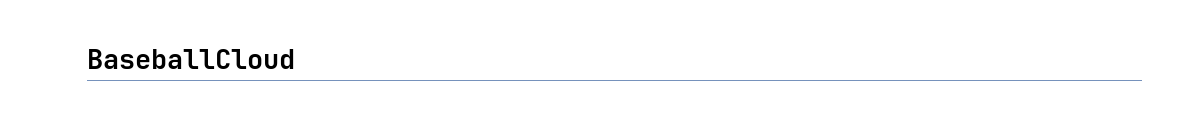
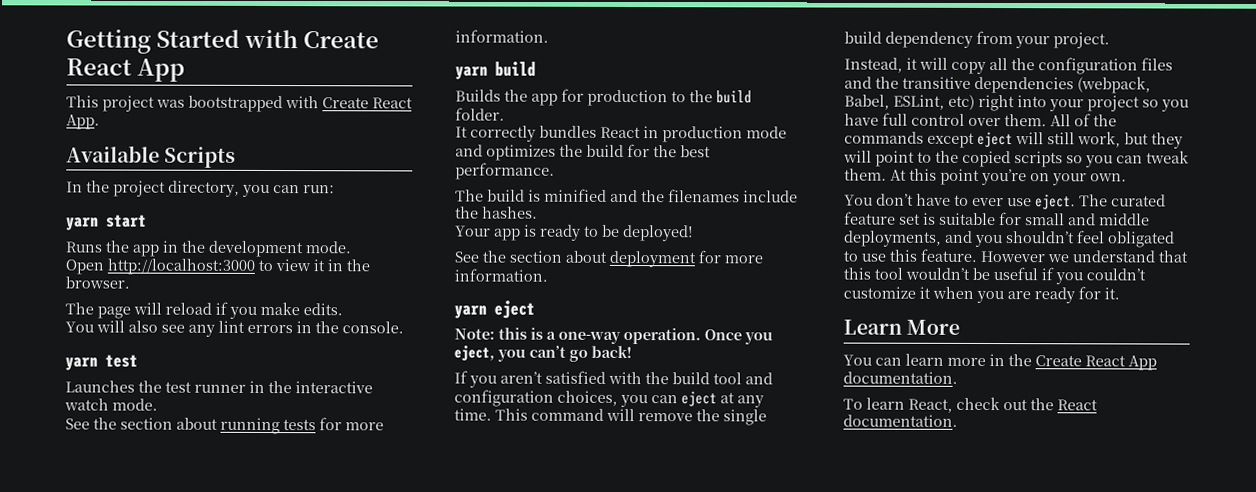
[87,49,295,69] BaseballCloud -> [66,29,380,54] [66,58,186,82] [66,95,413,113] [66,114,100,130] [66,145,237,168] [66,180,335,197] [66,214,147,231] [65,240,352,258] [65,258,370,275] [65,276,130,289] [65,301,343,319] [65,320,404,337] [65,354,138,371] [65,380,373,394] [64,398,158,411] [65,417,384,435] [455,29,549,43] [455,61,536,80] [455,88,752,107] [455,107,505,121] [455,125,787,143] [455,143,711,161] [455,162,555,180] [455,188,798,203] [455,206,538,219] [455,224,693,242] [454,250,763,268] [454,268,548,282] [454,300,535,319] [454,327,773,345] [454,345,632,362] [454,370,773,388] [454,389,764,408] [454,408,767,426] [844,30,1110,49] [844,57,1173,75] [844,76,1151,94] [844,94,1189,112] [844,112,1117,127] [844,131,1183,149] [843,150,1189,168] [844,168,1127,186] [844,193,1166,210] [844,211,1150,226] [843,230,1175,248] [843,248,1188,263] [843,267,1146,285] [843,286,1120,304] [843,319,961,335] [843,353,1157,371] [843,371,958,384] [843,396,1098,413] [843,414,958,427] Getting Started with Create React App // This project was bootstrapped with Create React App. // Available Scripts // In the project directory, you can run: // yarn start // Runs the app in the development mode. // Open http://localhost:3000 to view it in the browser. // The page will reload if you make edits. // You will also see any lint errors in the console. // yarn test // Launches the test runner in the interactive watch mode. // See the section about running tests for more information. // yarn build // Builds the app for production to the build folder. // It correctly bundles React in production mode and optimizes the build for the best performance. // The build is minified and the filenames include the hashes. // Your app is ready to be deployed! // See the section about deployment for more information. // yarn eject // Note: this is a one-way operation. Once you eject, you can’t go back! // If you aren’t satisfied with the build tool and configuration choices, you can eject at any time. This command will remove the single build dependency from your project. // Instead, it will copy all the configuration files and the transitive dependencies (webpack, Babel, ESLint, etc) right into your project so you have full control over them. All of the commands except eject will still work, but they will point to the copied scripts so you can tweak them. At this point you’re on your own. // You don’t have to ever use eject. The curated feature set is suitable for small and middle deployments, and you shouldn’t feel obligated to use this feature. However we understand that this tool wouldn’t be useful if you couldn’t customize it when you are ready for it. // Learn More // You can learn more in the Create React App documentation. // To learn React, check out the React documentation.

